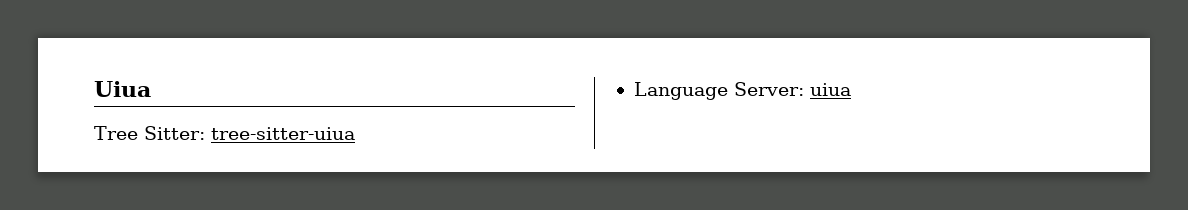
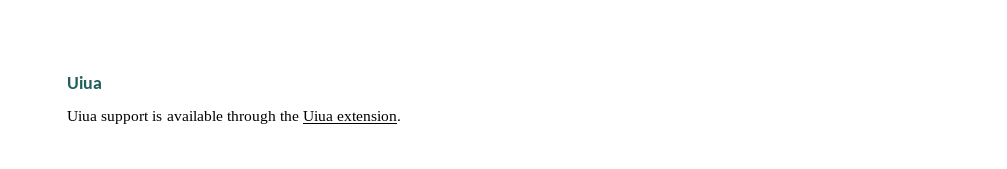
[94,126,355,140] [633,82,851,100] Tree Sitter: tree-sitter-uiua // Language Server: uiua -> [67,111,402,124] Uiua support is available through the Uiua extension.

